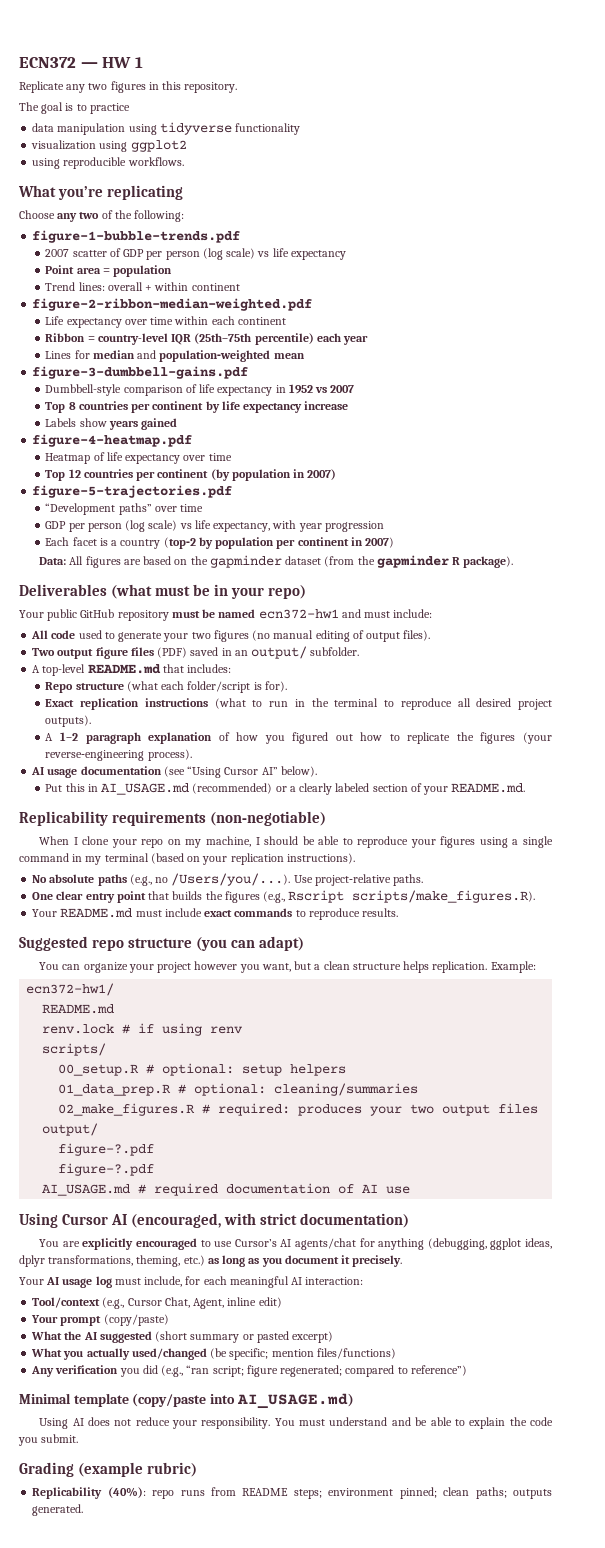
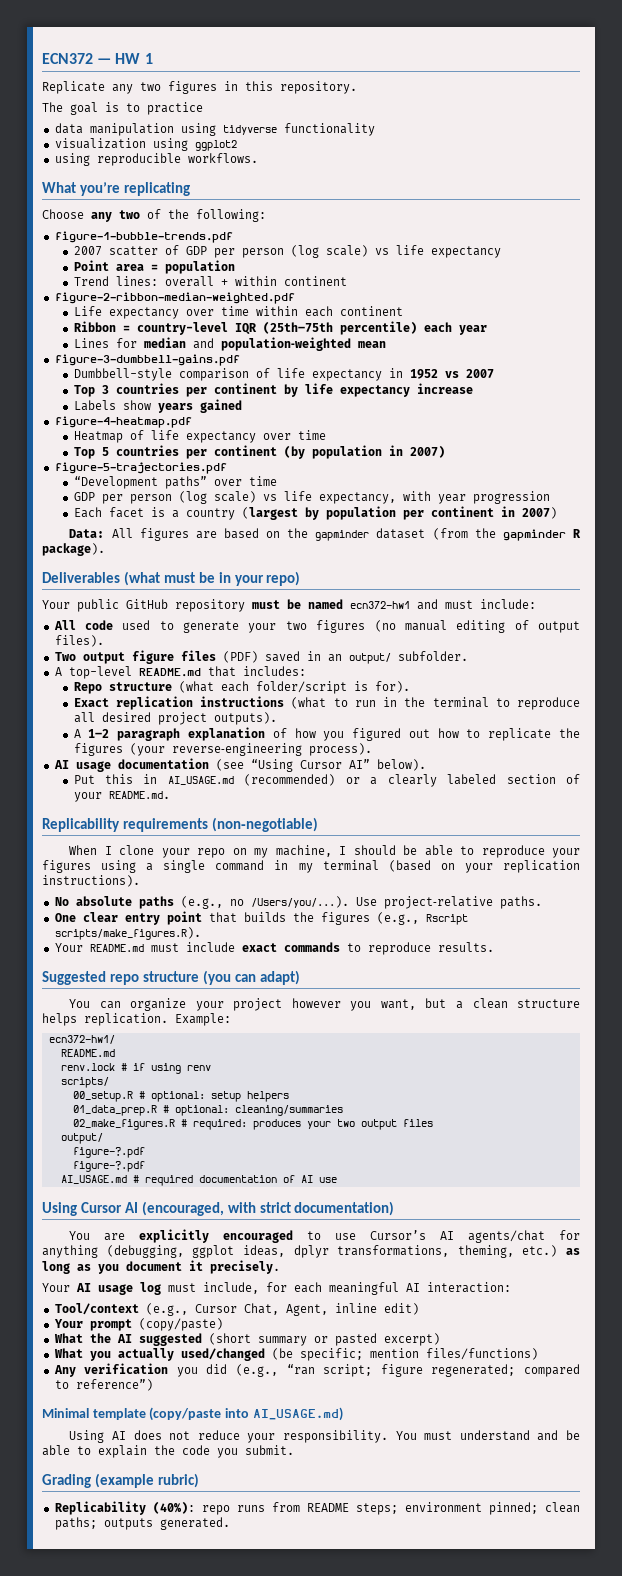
[68,402,76,410] 8 -> [101,385,109,394] 3
[68,469,81,478] 12 -> [101,447,109,456] 5
[163,537,196,549] (top‑2 -> [241,507,298,520] (largest

